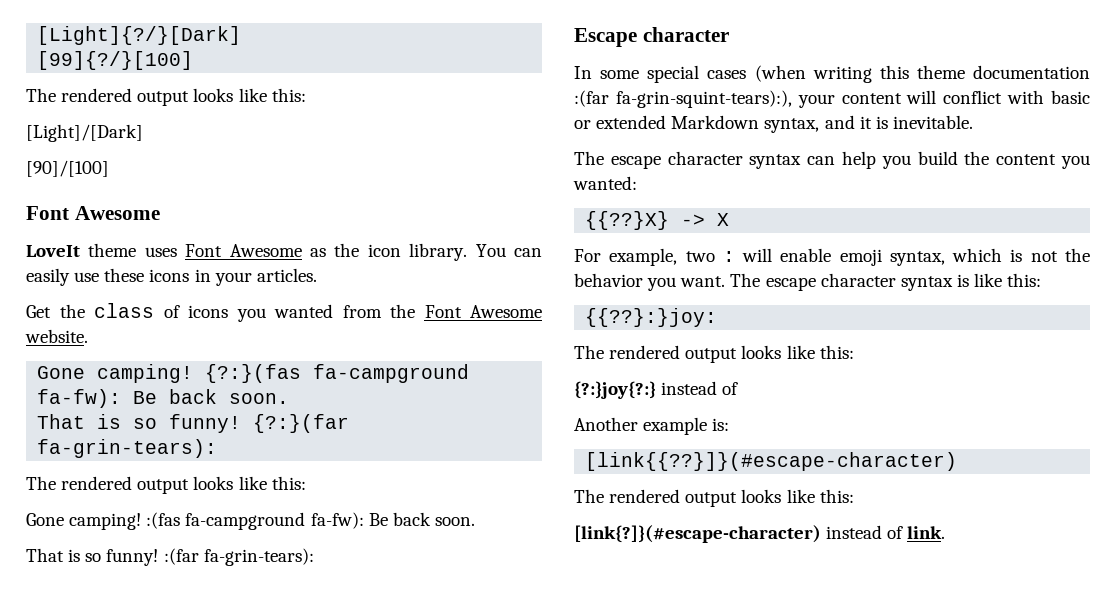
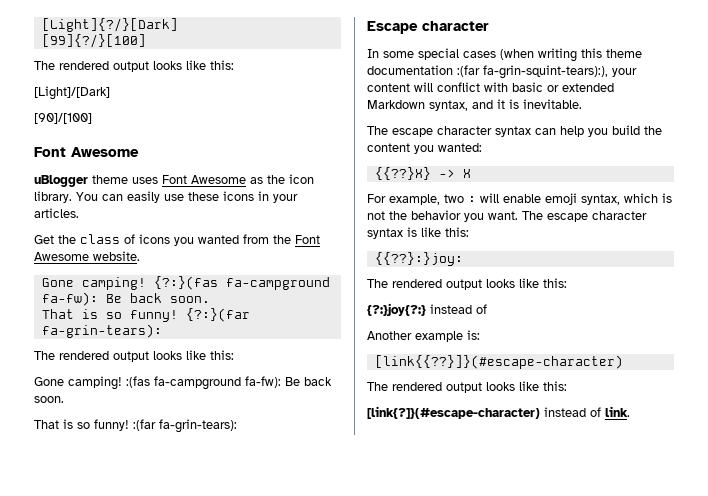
[26,245,80,257] LoveIt -> [34,175,88,187] uBlogger

